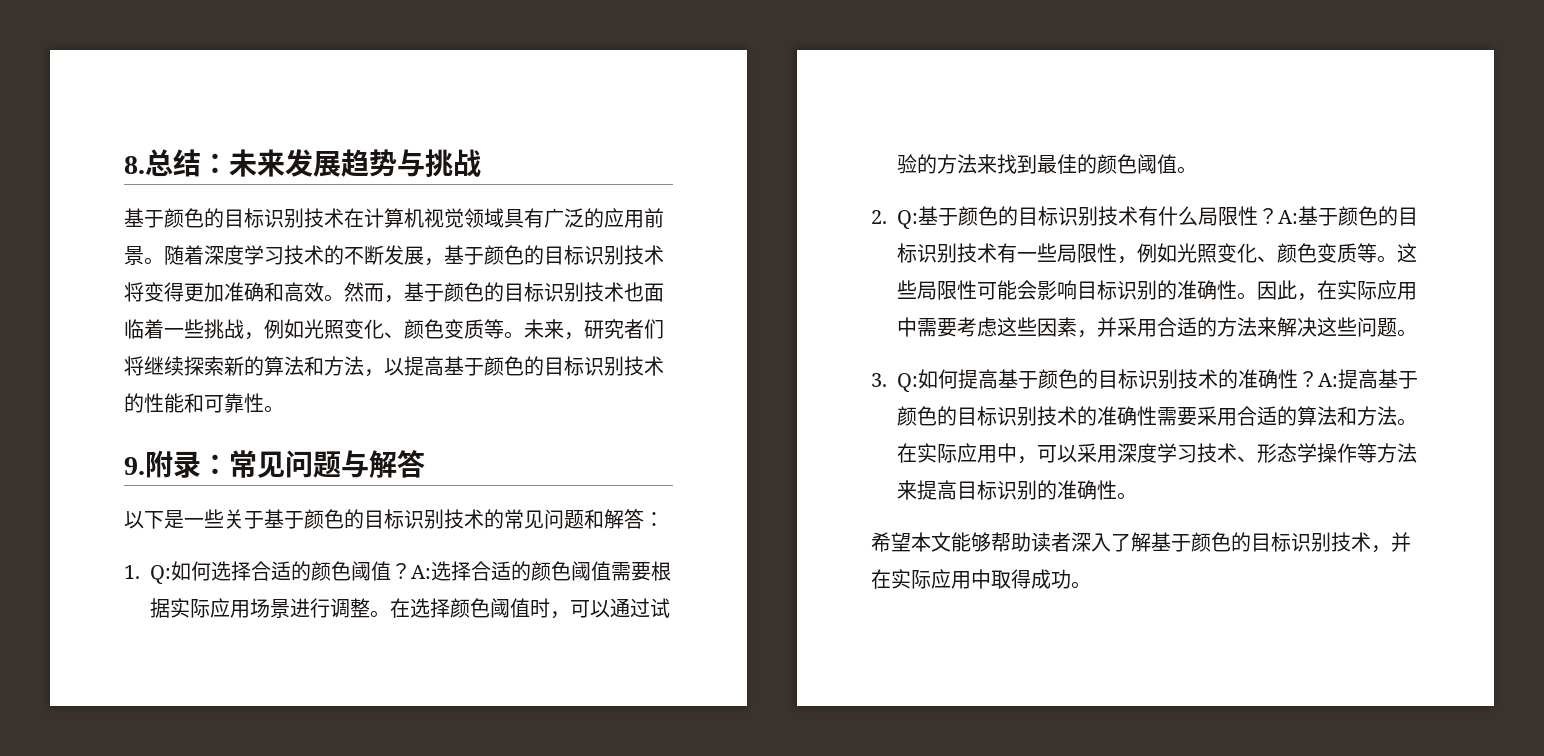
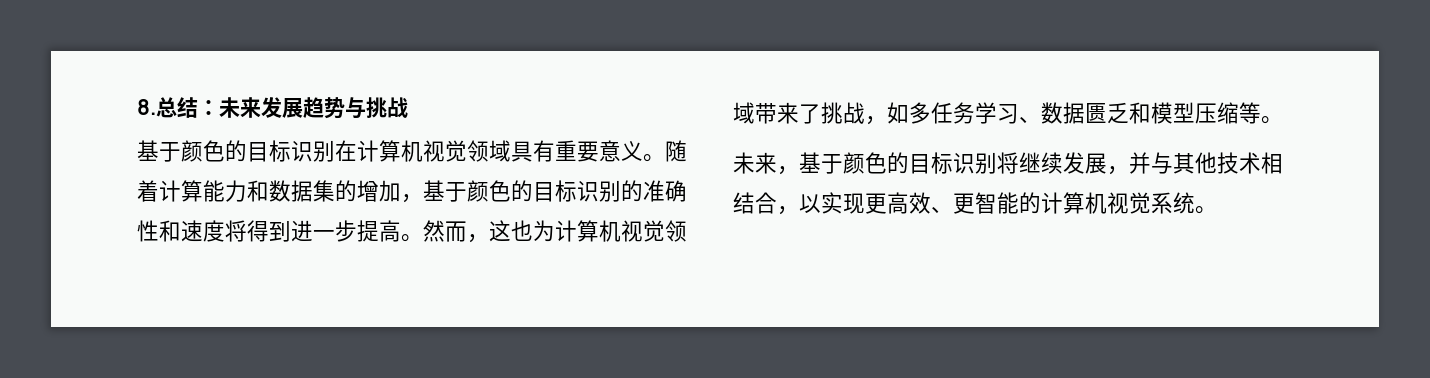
[304,208,344,228] 技术 -> (335, 151) none
[544,208,664,228] [124,245,664,266] [124,282,664,303] [124,319,664,340] [124,356,664,377] [124,393,284,413] [124,450,425,478] [124,509,664,529] [124,561,671,584] [150,598,670,619] [897,154,1197,174] [871,206,1418,229] [897,243,1417,264] [897,280,1417,301] [897,317,1417,338] [871,369,1418,392] [897,406,1417,426] [897,443,1417,464] [897,480,1137,500] [871,532,1411,553] [871,569,1071,589] 广泛的应用前景。随着深度学习技术的不断发展，基于颜色的目标识别技术将变得更加准确和高效。然而，基于颜色的目标识别技术也面临着一些挑战，例如光照变化、颜色变质等。未来，研究者们将继续探索新的算法和方法，以提高基于颜色的目标识别技术的性能和可靠性。 // 9.附录：常见问题与解答 // 以下是一些关于基于颜色的目标识别技术的常见问题和解答： // 1. Q:如何选择合适的颜色阈值？A:选择合适的颜色阈值需要根据实际应用场景进行调整。在选择颜色阈值时，可以通过试验的方法来找到最佳的颜色阈值。 // 2. Q:基于颜色的目标识别技术有什么局限性？A:基于颜色的目标识别技术有一些局限性，例如光照变化、颜色变质等。这些局限性可能会影响目标识别的准确性。因此，在实际应用中需要考虑这些因素，并采用合适的方法来解决这些问题。 // 3. Q:如何提高基于颜色的目标识别技术的准确性？A:提高基于颜色的目标识别技术的准确性需要采用合适的算法和方法。在实际应用中，可以采用深度学习技术、形态学操作等方法来提高目标识别的准确性。 // 希望本文能够帮助读者深入了解基于颜色的目标识别技术，并在实际应用中取得成功 -> [555,140,687,162] [137,180,687,203] [137,220,687,243] [733,102,1283,125] [733,152,1283,175] [733,192,1195,215] 重要意义。随着计算能力和数据集的增加，基于颜色的目标识别的准确性和速度将得到进一步提高。然而，这也为计算机视觉领域带来了挑战，如多任务学习、数据匮乏和模型压缩等。 // 未来，基于颜色的目标识别将继续发展，并与其他技术相结合，以实现更高效、更智能的计算机视觉系统

